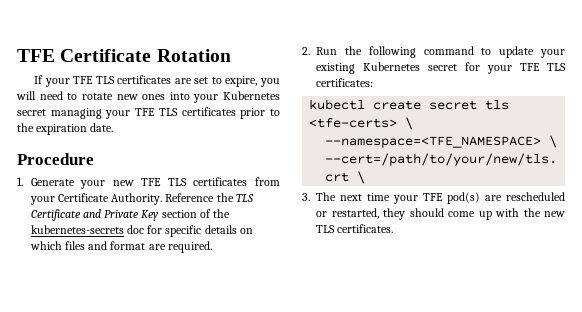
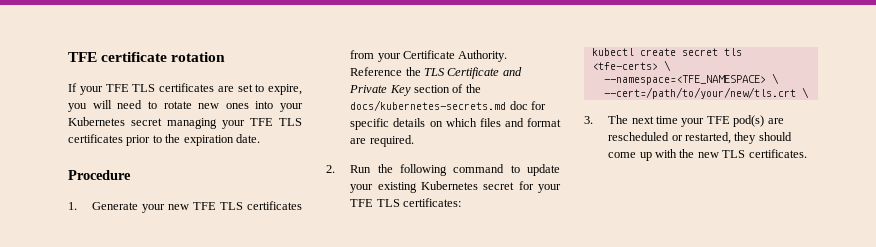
[17,49,231,62] TFE Certificate Rotation -> [68,52,226,62] TFE certificate rotation
[30,225,124,234] kubernetes-secrets -> [350,100,507,111] docs/kubernetes-secrets.md

